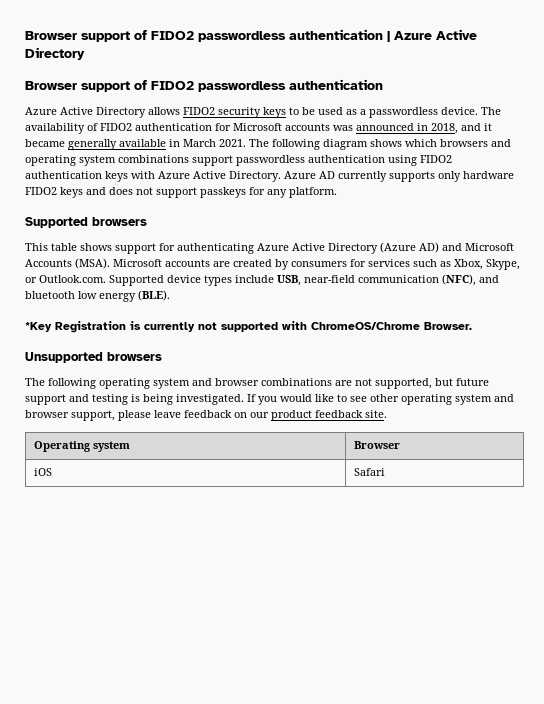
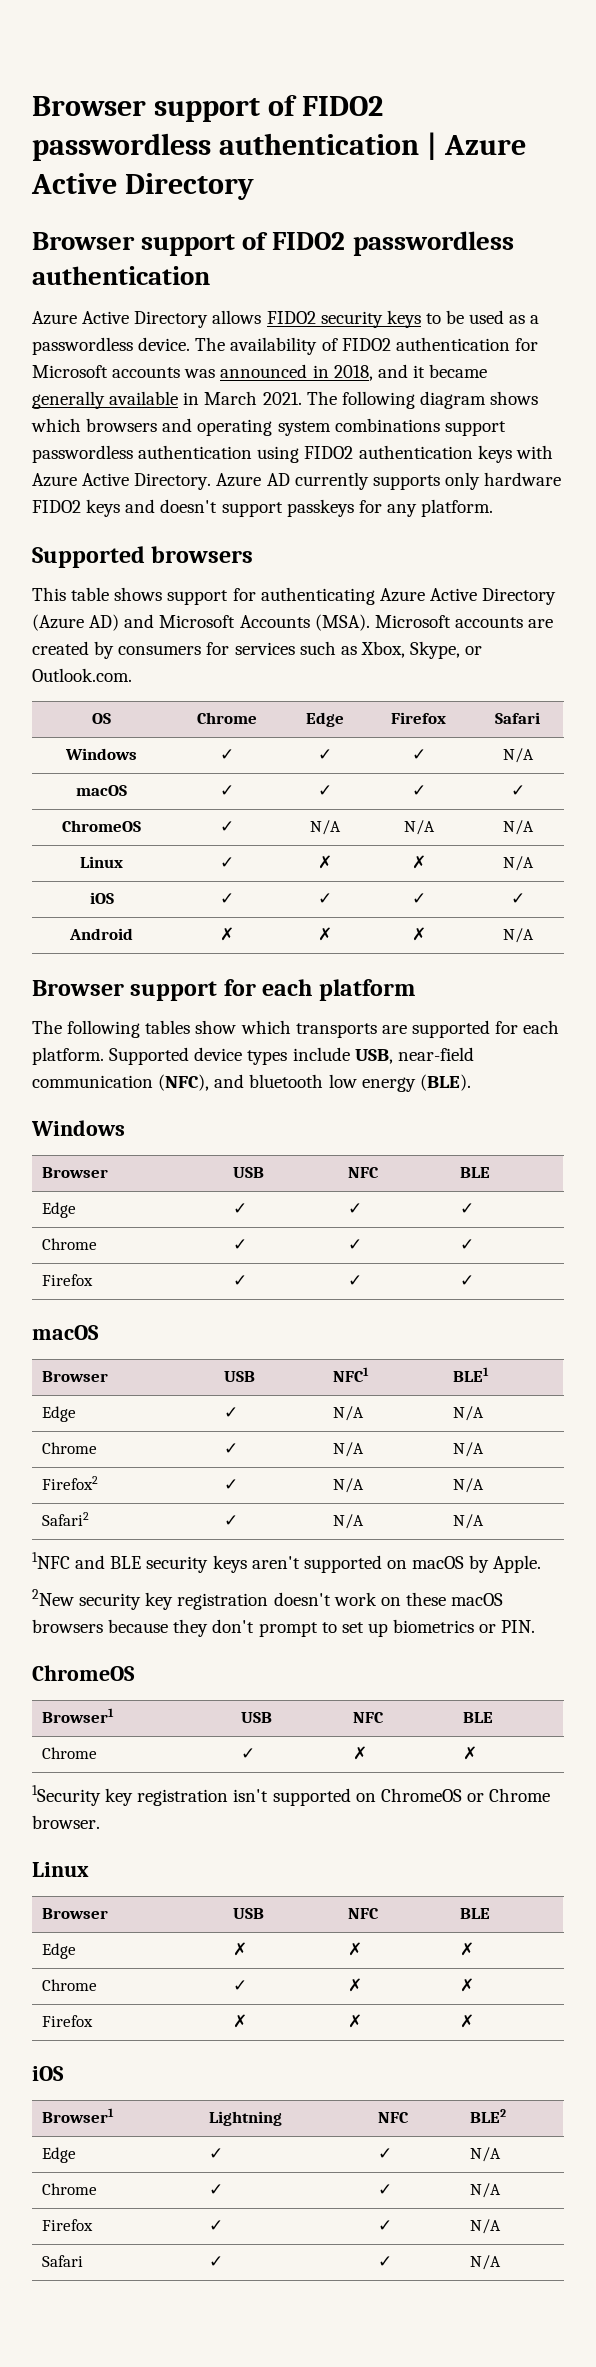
[109,187,153,195] does not -> [160,499,218,513] doesn't
(106, 279) none -> [92,713,111,724] [197,712,257,724] [305,712,344,727] [391,712,446,724] [495,712,540,724] [65,748,137,760] [220,749,234,760] [317,749,332,760] [411,749,426,760] [502,748,534,763] [76,785,127,796] [220,785,234,796] [317,785,332,796] [411,785,426,796] [510,785,525,796] [62,820,141,832] [220,821,234,832] [309,820,341,835] [403,820,435,835] [502,820,534,835] [80,856,123,868] [220,857,234,868] [317,855,332,869] [411,855,426,869] [502,856,534,871] [89,892,114,904] [220,893,234,904] [317,893,332,904] [411,893,426,904] [510,893,525,904] [69,928,133,940] [220,927,234,941] [317,927,332,941] [411,927,426,941] [502,928,534,943] [32,979,415,1001] [32,1020,560,1038] [32,1047,104,1065] // OS | Chrome | Edge | Firefox | Safari // Windows | ✓ | ✓ | ✓ | N/A // macOS | ✓ | ✓ | ✓ | ✓ // ChromeOS | ✓ | N/A | N/A | N/A // Linux | ✓ | ✗ | ✗ | N/A // iOS | ✓ | ✓ | ✓ | ✓ // Android | ✗ | ✗ | ✗ | N/A // Browser support for each platform // The following tables show which transports are supported for each platform.
[25,321,472,333] [25,352,162,363] [25,378,489,389] [25,394,514,405] [25,410,387,421] [33,441,130,452] [353,441,400,449] [33,468,52,476] [353,468,385,476] *Key Registration is currently not supported with ChromeOS/Chrome Browser. // Unsupported browsers // The following operating system and browser combinations are not supported, but future support and testing is being investigated. If you would like to see other operating system and browser support, please leave feedback on our product feedback site. // Operating system | Browser // iOS | Safari -> [31,1120,125,1136] [42,1167,109,1178] [233,1167,265,1178] [348,1167,380,1178] [460,1167,491,1178] [42,1202,77,1218] [233,1203,248,1214] [348,1203,363,1214] [460,1203,475,1214] [42,1238,98,1250] [233,1239,248,1250] [348,1239,363,1250] [460,1239,475,1250] [42,1274,94,1286] [233,1275,248,1286] [348,1275,363,1286] [460,1275,475,1286] [32,1325,99,1340] [42,1371,109,1382] [224,1371,256,1382] [333,1367,370,1382] [453,1367,490,1382] [42,1406,77,1422] [224,1407,239,1418] [333,1406,365,1421] [453,1406,485,1421] [42,1442,98,1454] [224,1443,239,1454] [333,1442,365,1457] [453,1442,485,1457] [42,1476,99,1490] [224,1479,239,1490] [333,1478,365,1493] [453,1478,485,1493] [42,1512,90,1526] [224,1515,239,1526] [333,1514,365,1529] [453,1514,485,1529] [32,1552,542,1573] [32,1589,504,1610] [32,1619,536,1637] [32,1665,135,1681] [42,1708,115,1723] [241,1712,273,1723] [353,1712,385,1723] [463,1712,494,1723] [42,1747,98,1759] [241,1748,256,1759] [353,1746,368,1760] [463,1746,478,1760] [32,1785,551,1806] [32,1815,100,1829] [32,1862,89,1877] [42,1908,109,1919] [233,1908,265,1919] [348,1908,380,1919] [460,1908,491,1919] [42,1943,77,1959] [233,1942,248,1956] [348,1942,363,1956] [460,1942,475,1956] [42,1979,98,1991] [233,1980,248,1991] [348,1978,363,1992] [460,1978,475,1992] [42,2015,94,2027] [233,2014,248,2028] [348,2014,363,2028] [460,2014,475,2028] [32,2066,64,2081] [42,2108,115,2123] [209,2111,283,2126] [378,2112,410,2123] [470,2109,507,2123] [42,2147,77,2163] [209,2148,224,2159] [378,2148,393,2159] [470,2147,502,2162] [42,2183,98,2195] [209,2184,224,2195] [378,2184,393,2195] [470,2183,502,2198] [42,2219,94,2231] [209,2220,224,2231] [378,2220,393,2231] [470,2219,502,2234] [42,2255,84,2267] [209,2256,224,2267] [378,2256,393,2267] [470,2255,502,2270] Windows // Browser | USB | NFC | BLE // Edge | ✓ | ✓ | ✓ // Chrome | ✓ | ✓ | ✓ // Firefox | ✓ | ✓ | ✓ // macOS // Browser | USB | NFC1 | BLE1 // Edge | ✓ | N/A | N/A // Chrome | ✓ | N/A | N/A // Firefox2 | ✓ | N/A | N/A // Safari2 | ✓ | N/A | N/A // 1NFC and BLE security keys aren't supported on macOS by Apple. // 2New security key registration doesn't work on these macOS browsers because they don't prompt to set up biometrics or PIN. // ChromeOS // Browser1 | USB | NFC | BLE // Chrome | ✓ | ✗ | ✗ // 1Security key registration isn't supported on ChromeOS or Chrome browser. // Linux // Browser | USB | NFC | BLE // Edge | ✗ | ✗ | ✗ // Chrome | ✓ | ✗ | ✗ // Firefox | ✗ | ✗ | ✗ // iOS // Browser1 | Lightning | NFC | BLE2 // Edge | ✓ | ✓ | N/A // Chrome | ✓ | ✓ | N/A // Firefox | ✓ | ✓ | N/A // Safari | ✓ | ✓ | N/A

